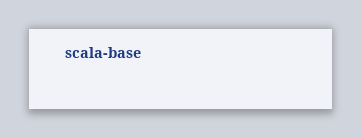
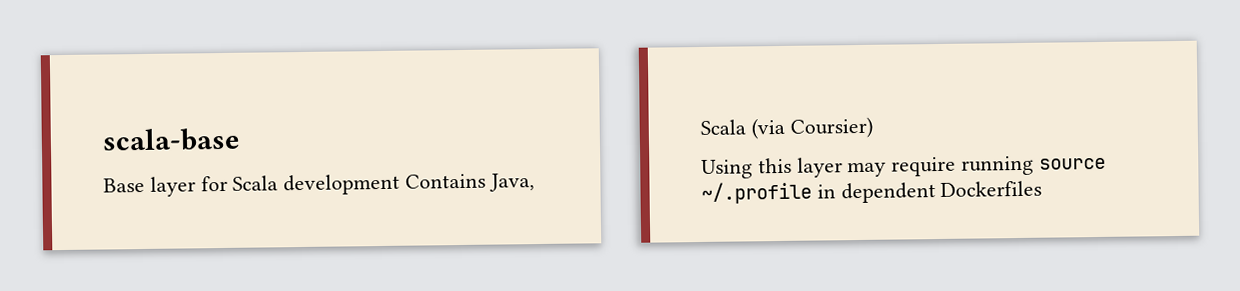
(141, 52) none -> [103,173,535,197] [700,116,873,140] [701,155,1106,179] [701,180,1043,204] // Base layer for Scala development Contains Java, Scala (via Coursier) // Using this layer may require running source ~/.profile in dependent Dockerfiles

